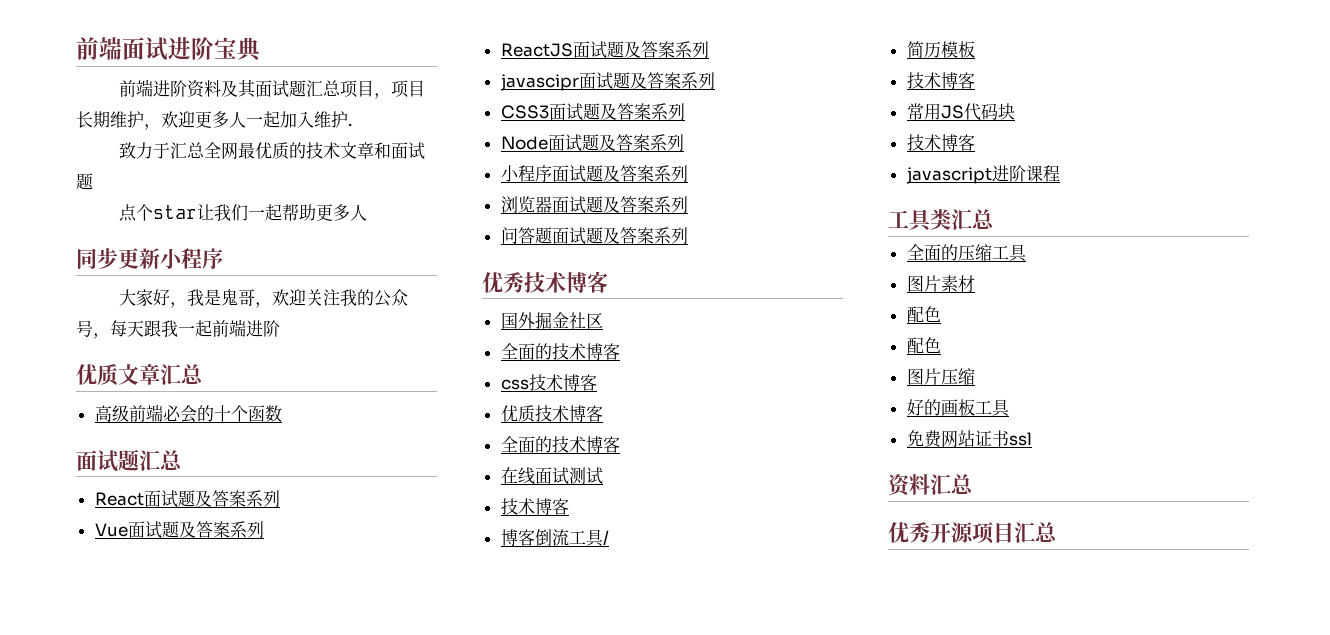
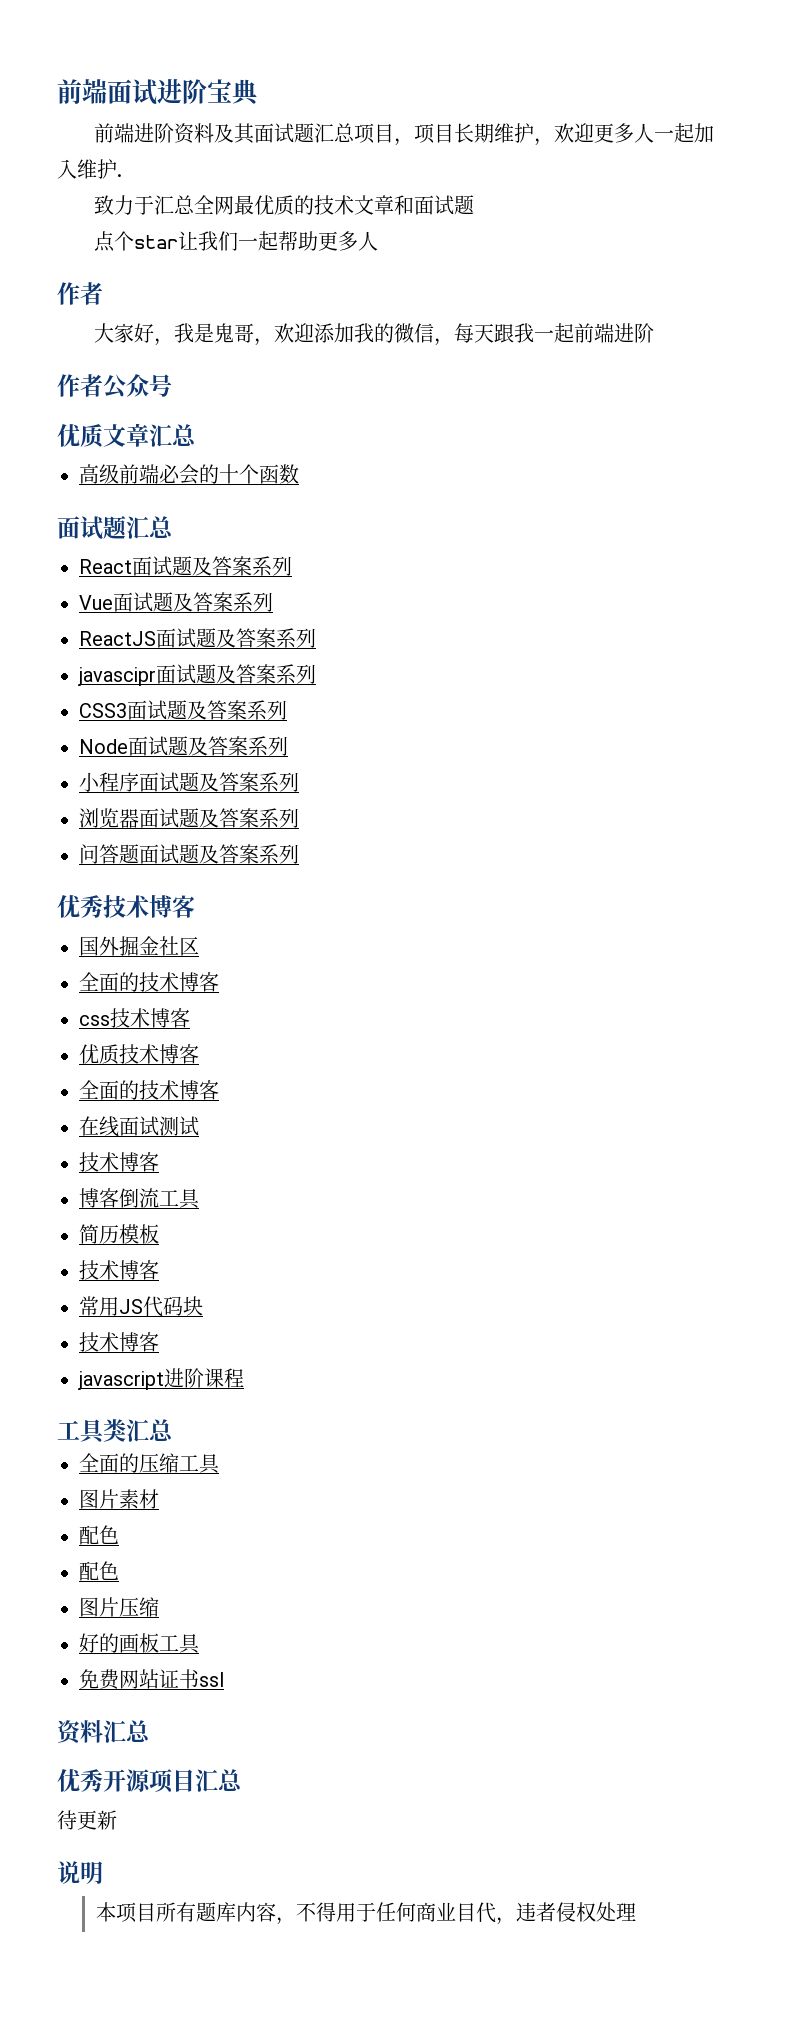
[76,248,223,269] 同步更新小程序 -> [57,282,103,305] 作者
[306,289,409,307] [76,320,93,337] 关注我的公众号 -> [314,323,435,343] 添加我的微信
(280, 328) none -> [57,374,172,399] // 作者公众号
[602,530,609,546] / -> (200, 1199) none
(1057, 532) none -> [57,1810,117,1830] [57,1861,103,1884] [96,1902,637,1925] // 待更新 // 说明 // 本项目所有题库内容，不得用于任何商业目代，违者侵权处理

